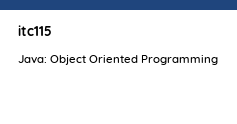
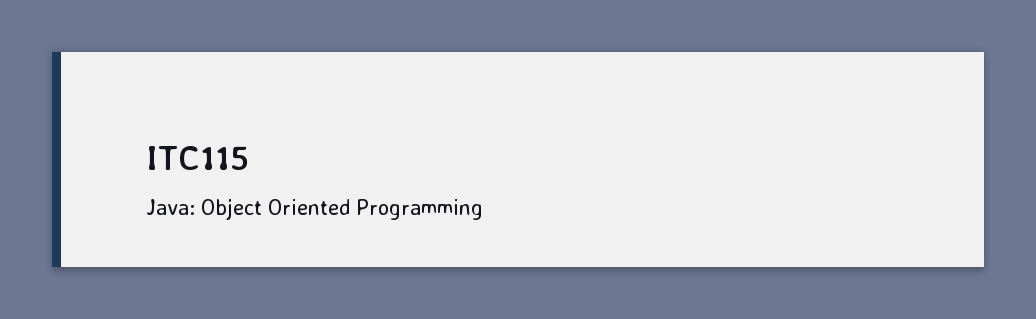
[18,25,52,36] itc115 -> [146,146,249,170] ITC115

